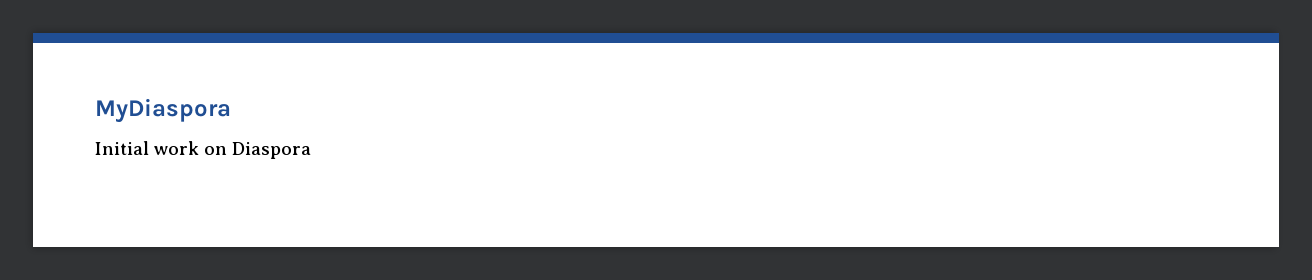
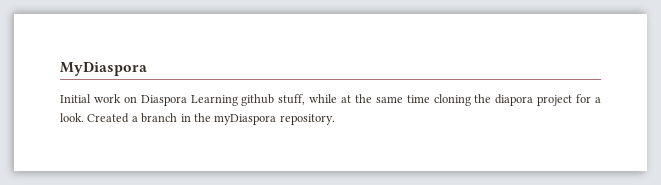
(312, 150) none -> [190,94,601,106] [60,113,335,125] Learning github stuff, while at the same time cloning the diapora project for a look. Created a branch in the myDiaspora repository.

